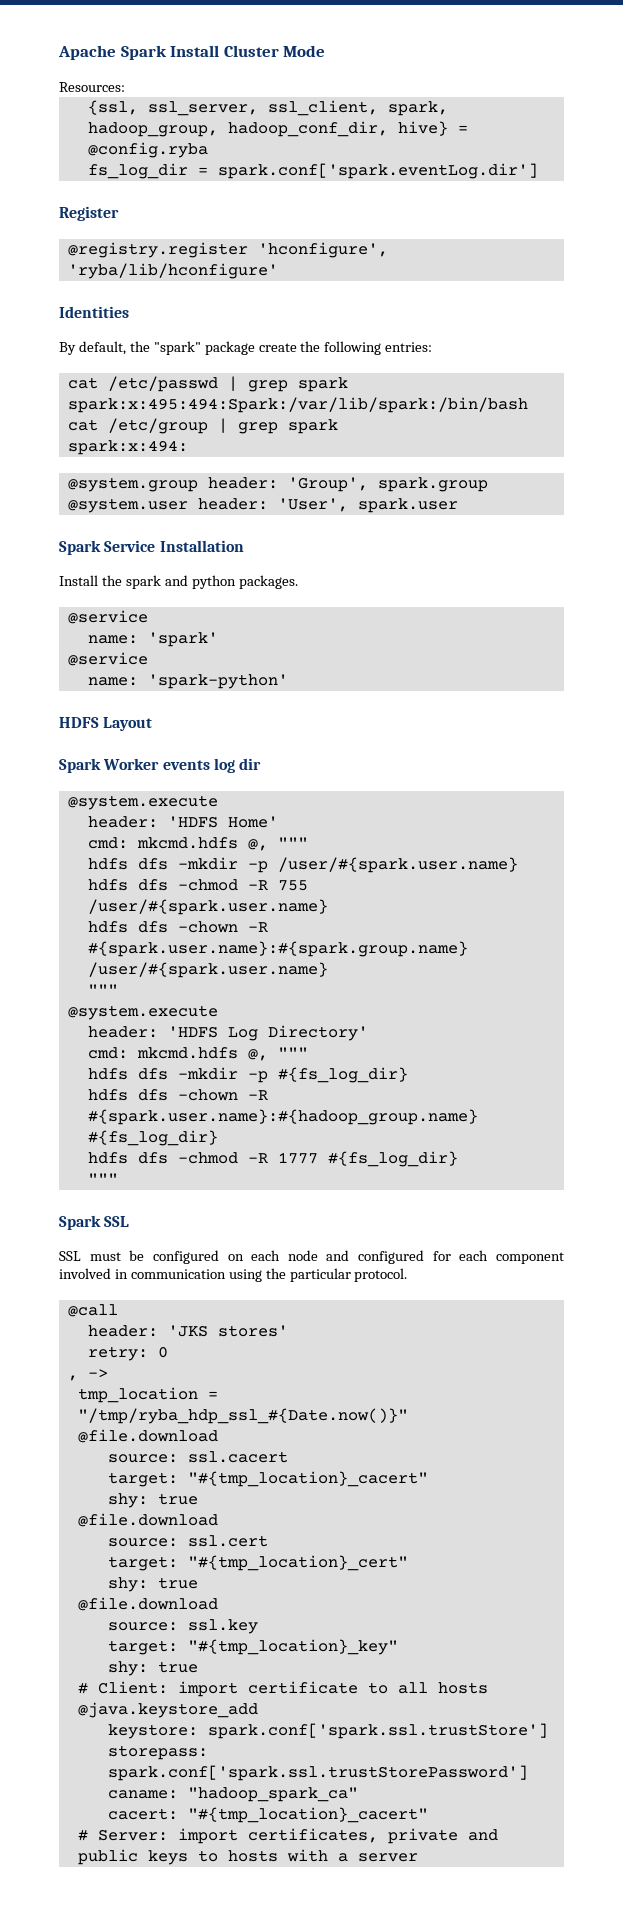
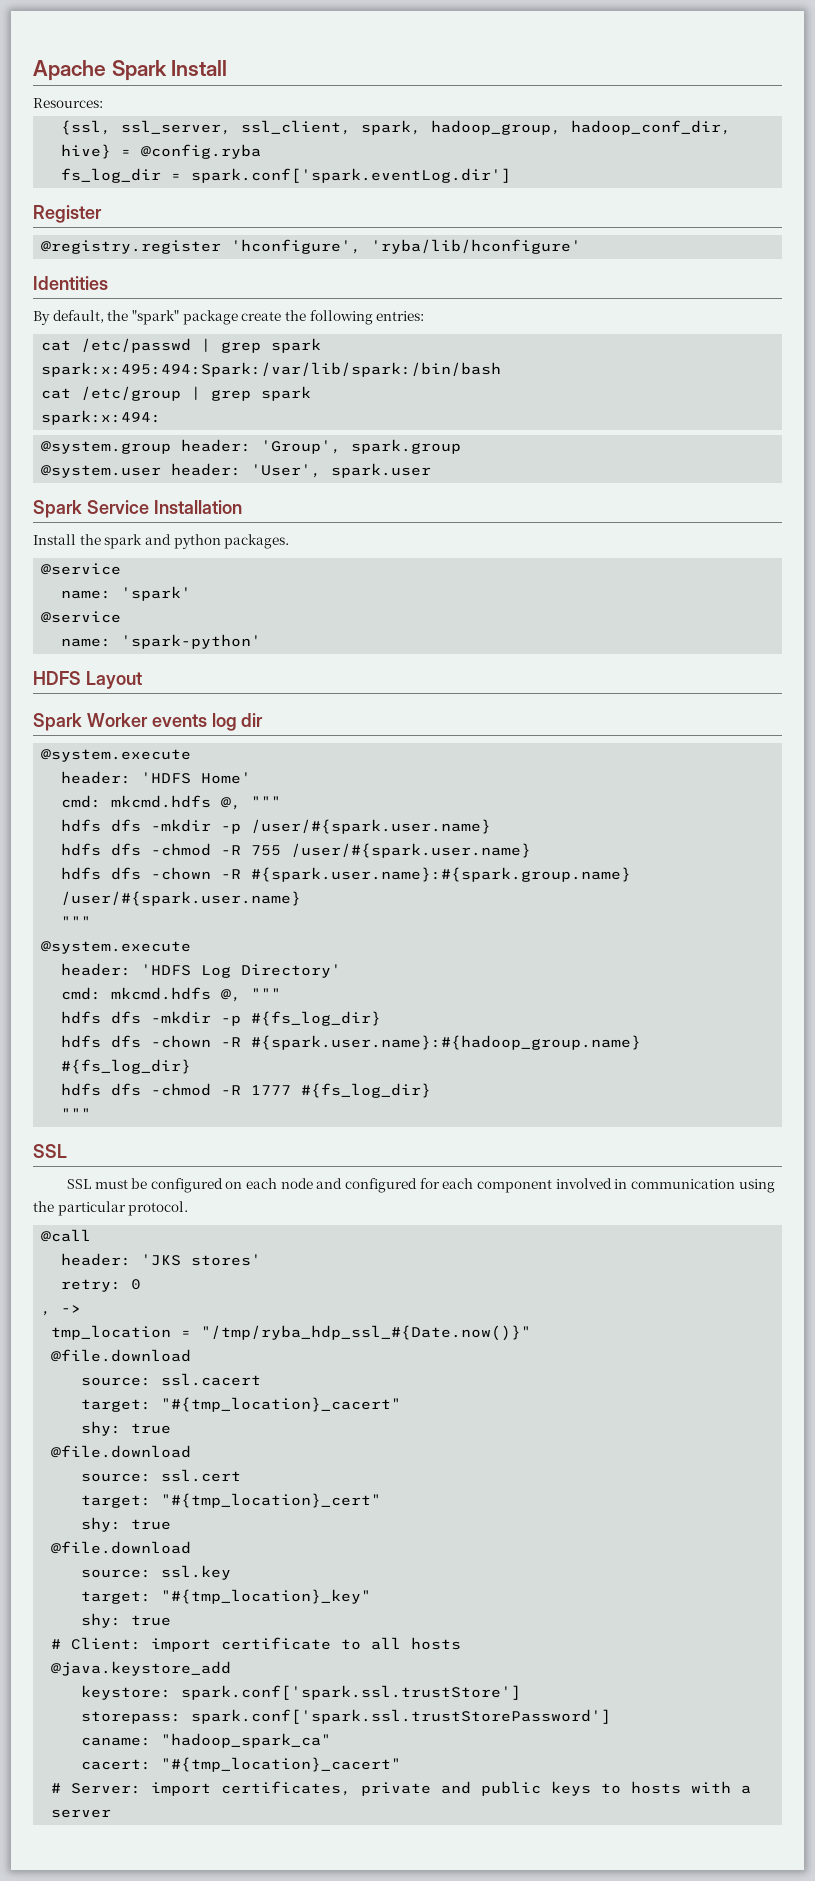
[223,45,326,57] Cluster Mode -> (228, 68) none
[59,1215,101,1230] Spark -> (92, 1113) none

